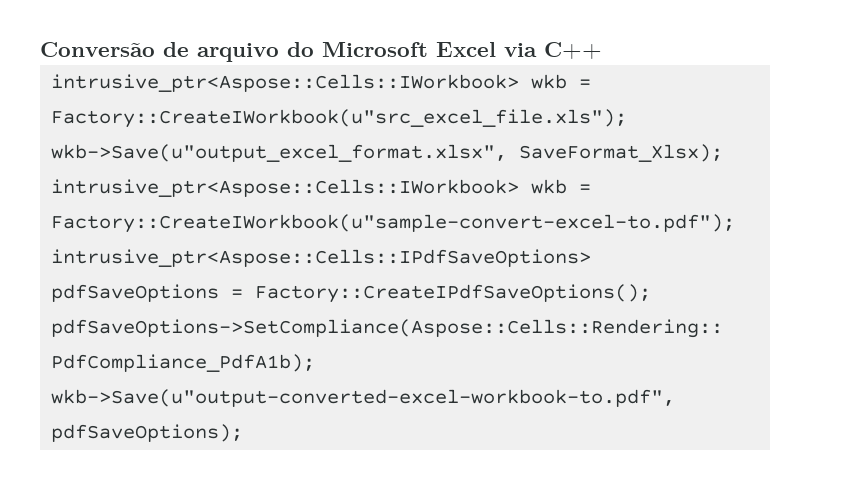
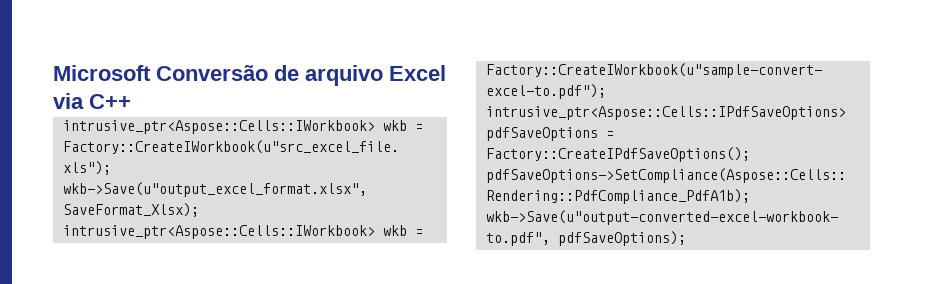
(40, 49) none -> [53,65,151,81] Microsoft
[287,42,428,57] do Microsoft -> (383, 75) none

